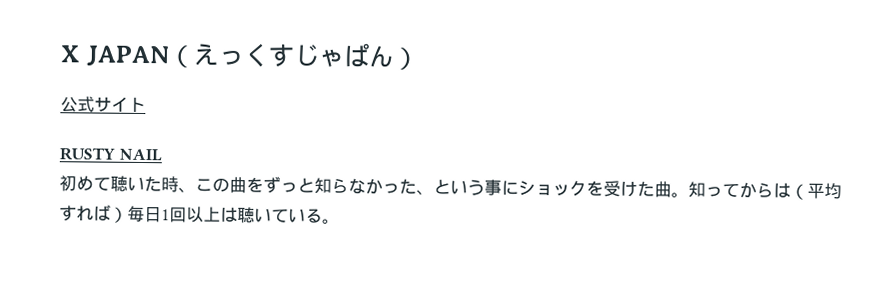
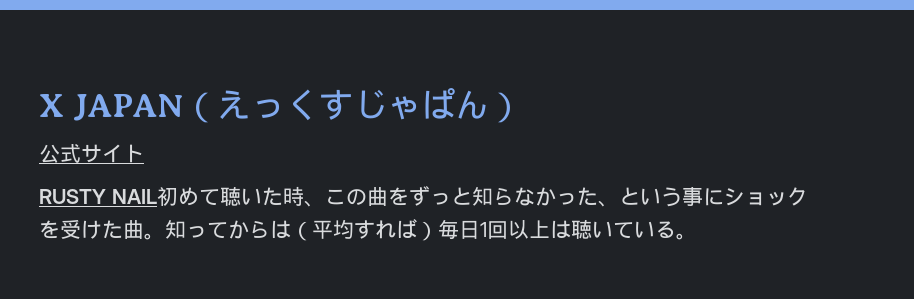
(162, 155) // -> (157, 196) none

